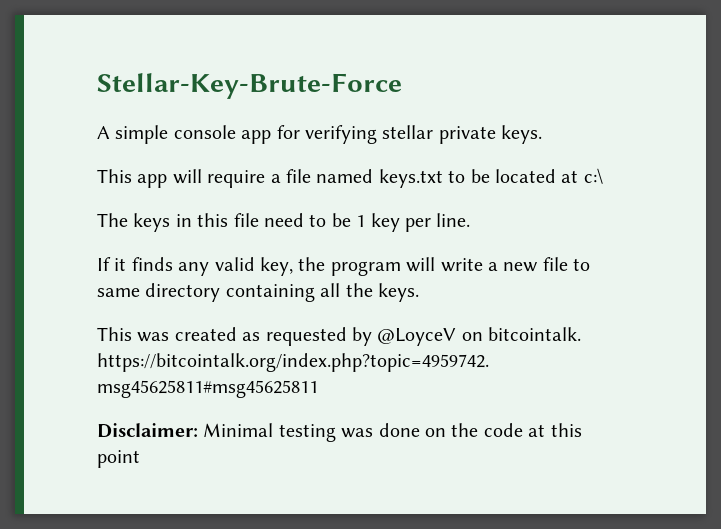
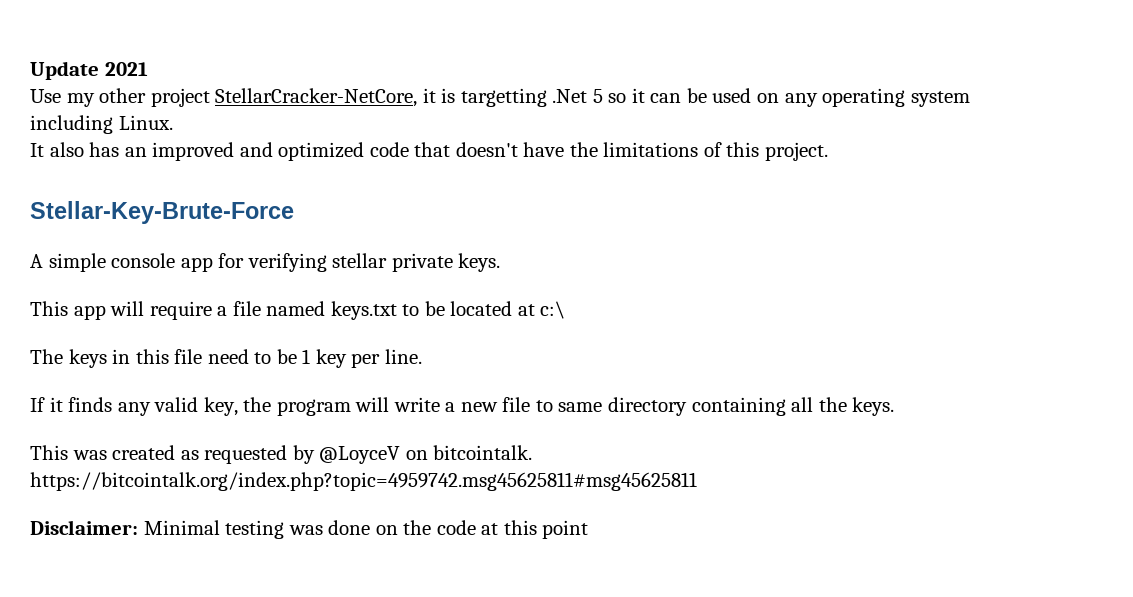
(97, 86) none -> [30,61,148,80] [30,88,970,107] [30,115,173,134] [30,142,829,161] Update 2021 // Use my other project StellarCracker-NetCore, it is targetting .Net 5 so it can be used on any operating system including Linux. // It also has an improved and optimized code that doesn't have the limitations of this project. //

